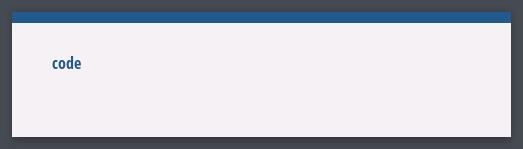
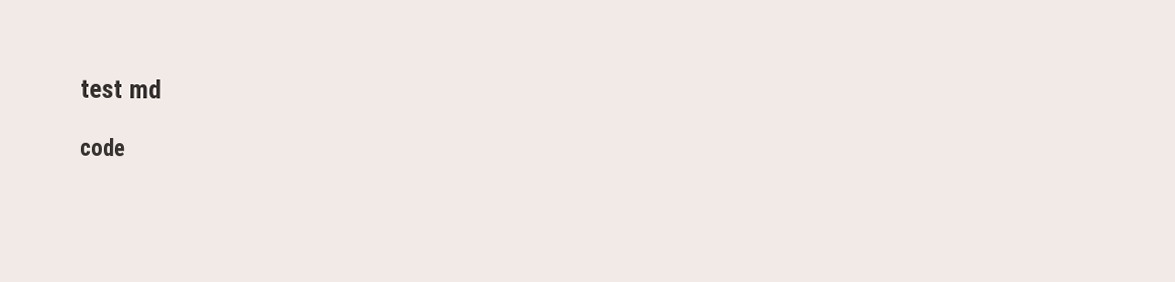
(52, 62) none -> [80,79,162,99] test md //

